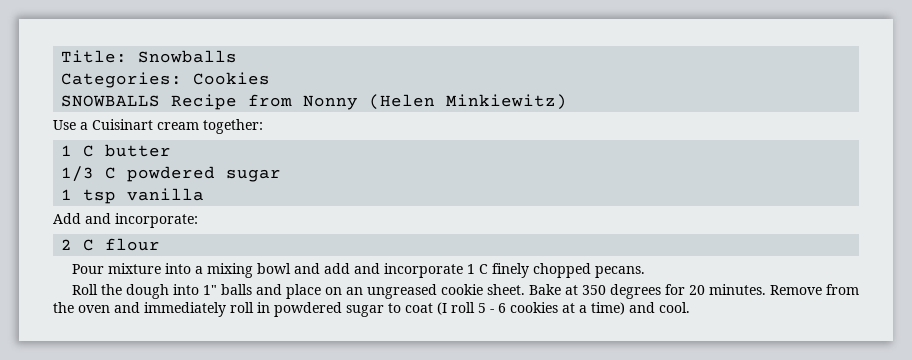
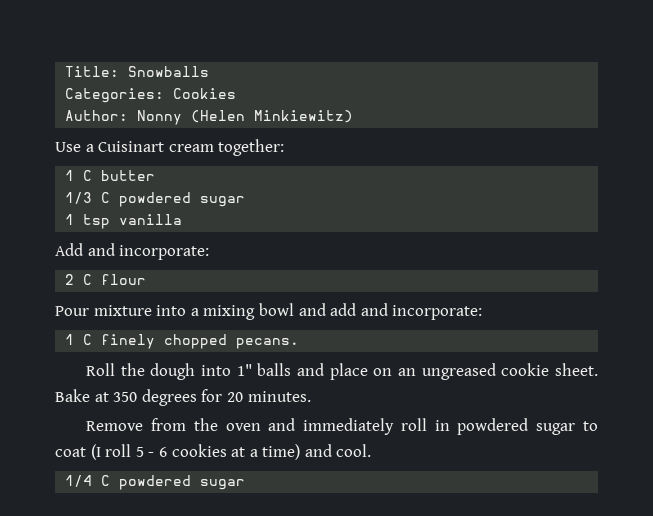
[61,94,293,110] SNOWBALLS Recipe from -> [65,110,129,121] Author:
[383,263,463,278] incorporate -> [392,305,483,320] incorporate: //
(766, 289) none -> (311, 396) //
(690, 307) none -> [65,475,246,490] // 1/4 C powdered sugar

